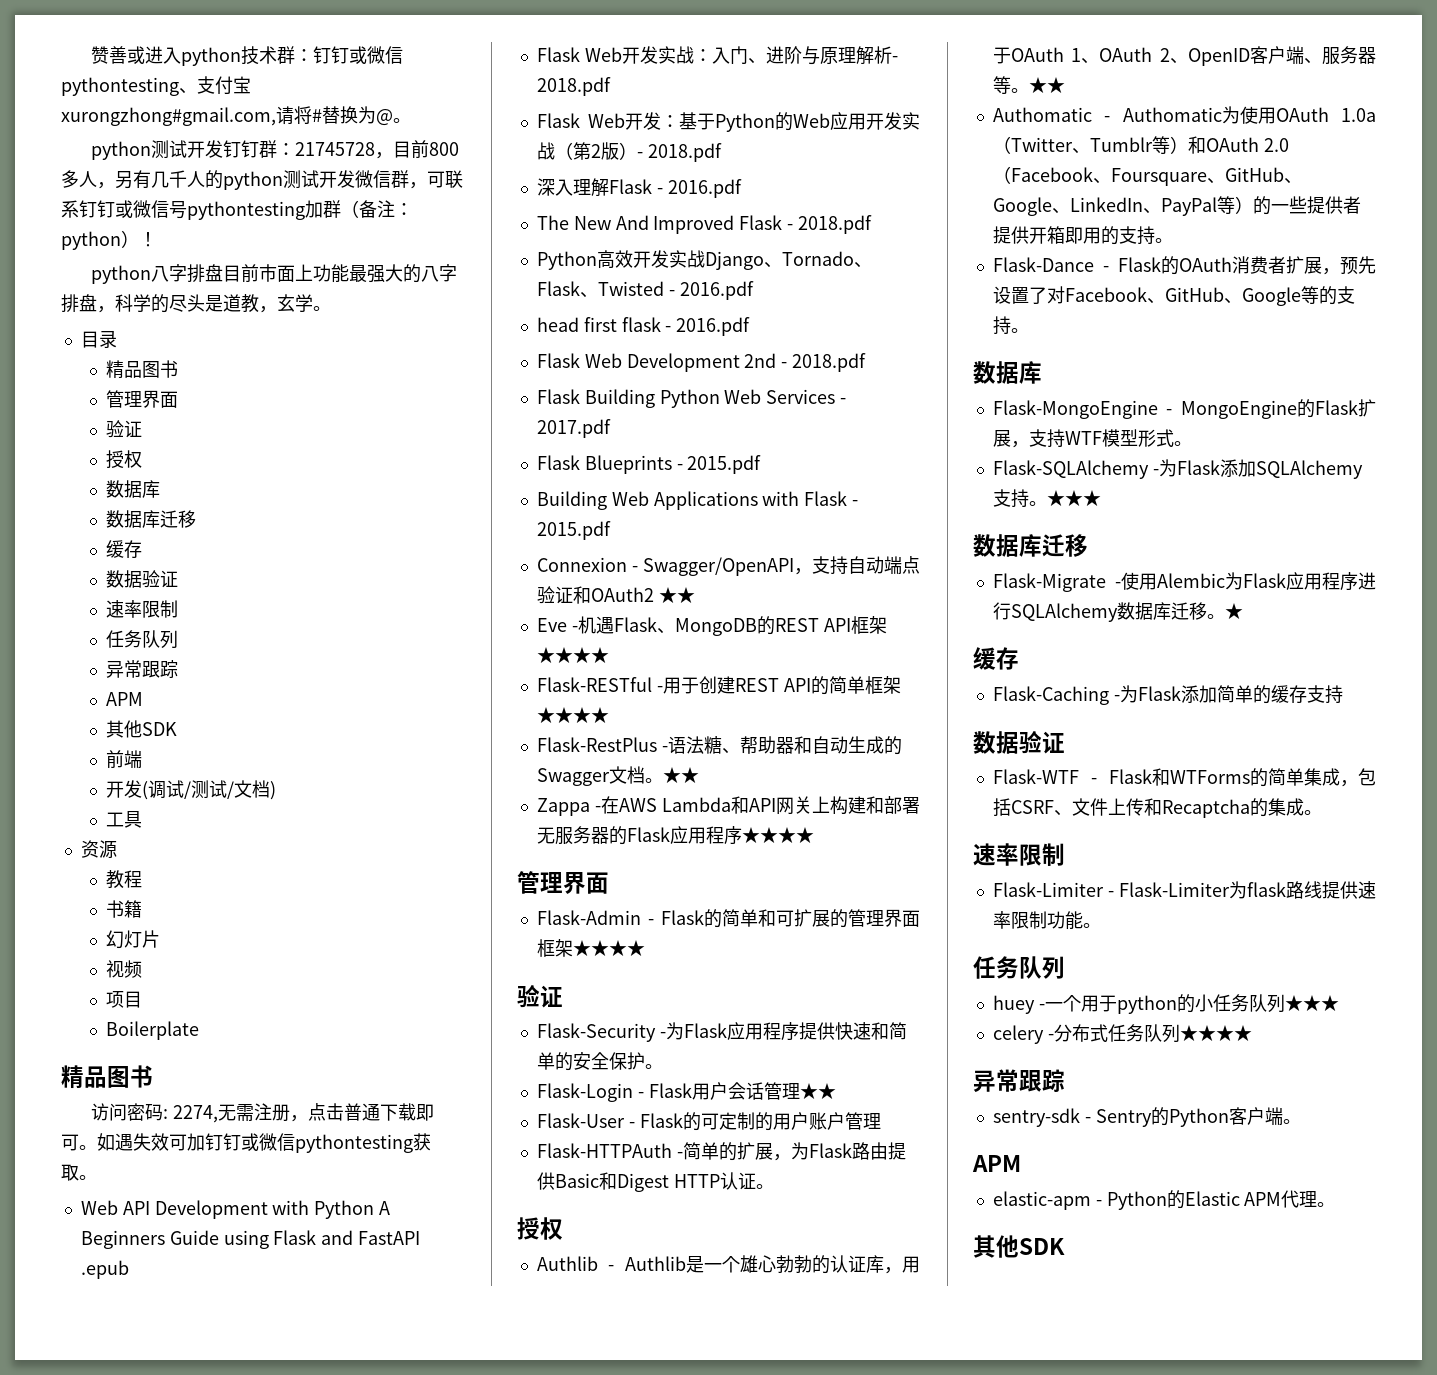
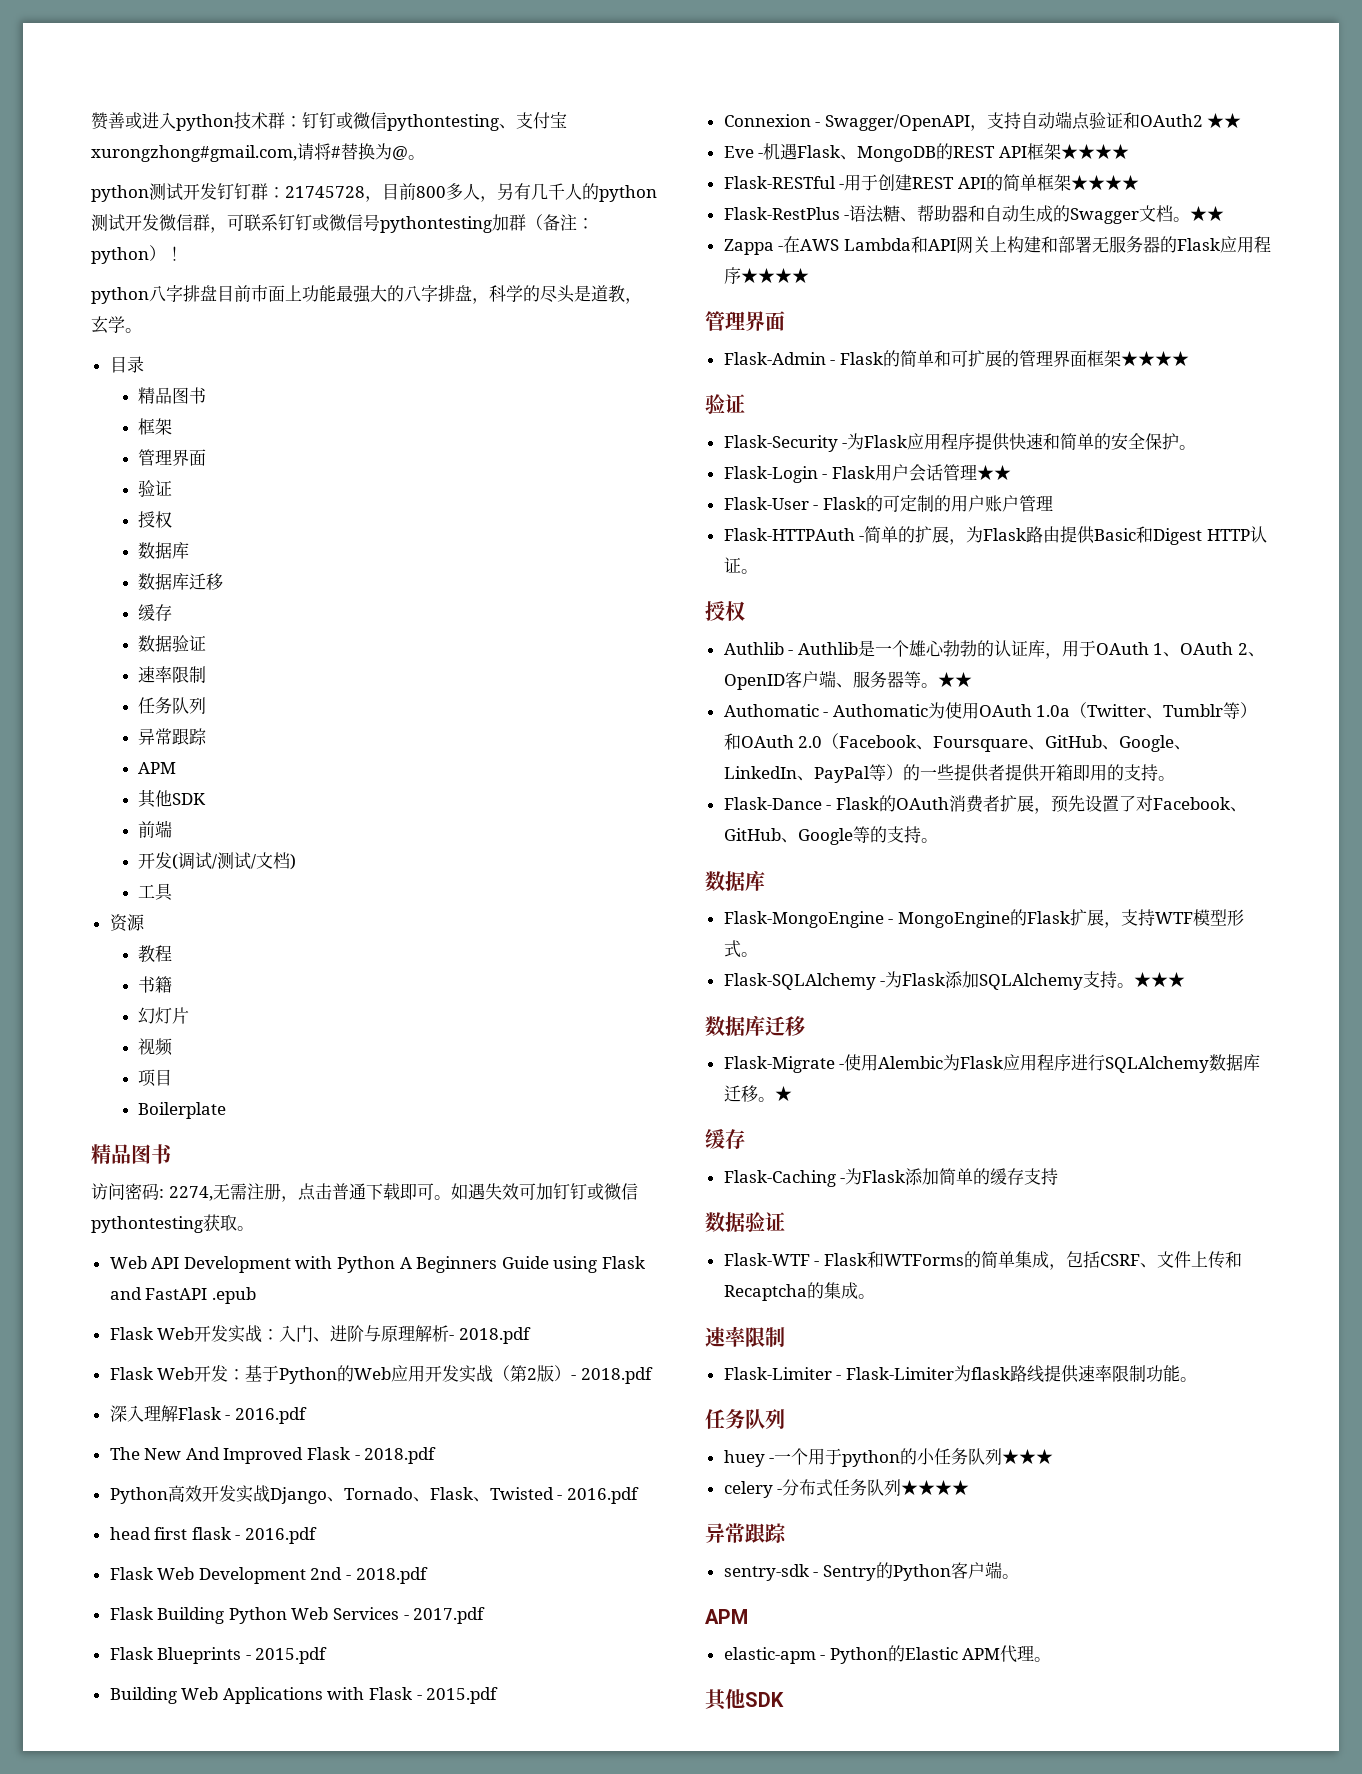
(179, 369) none -> [137,418,172,435] // 框架

